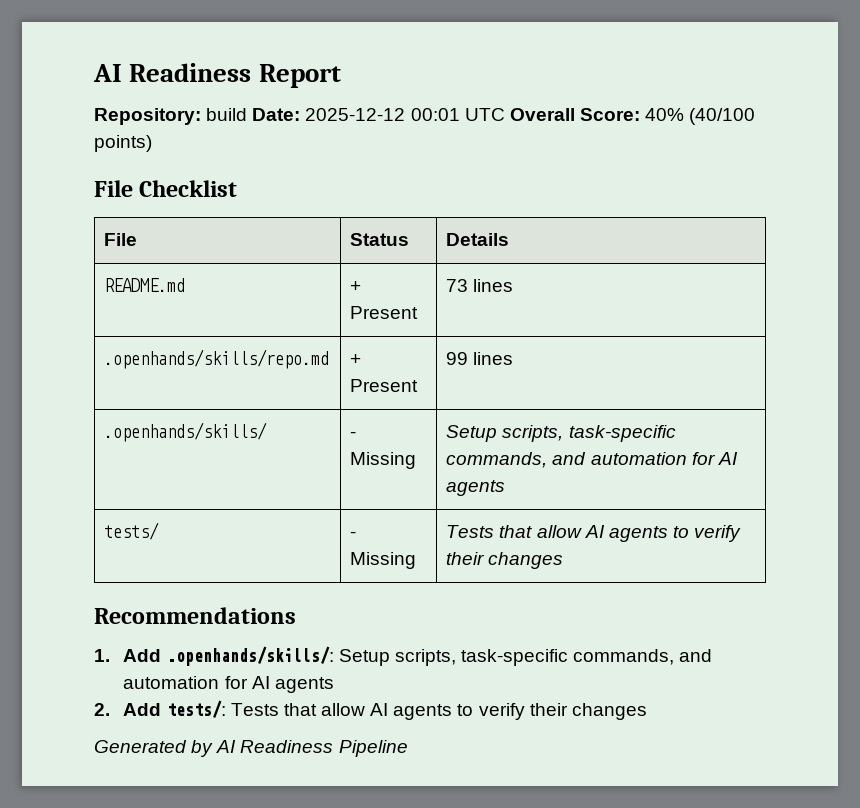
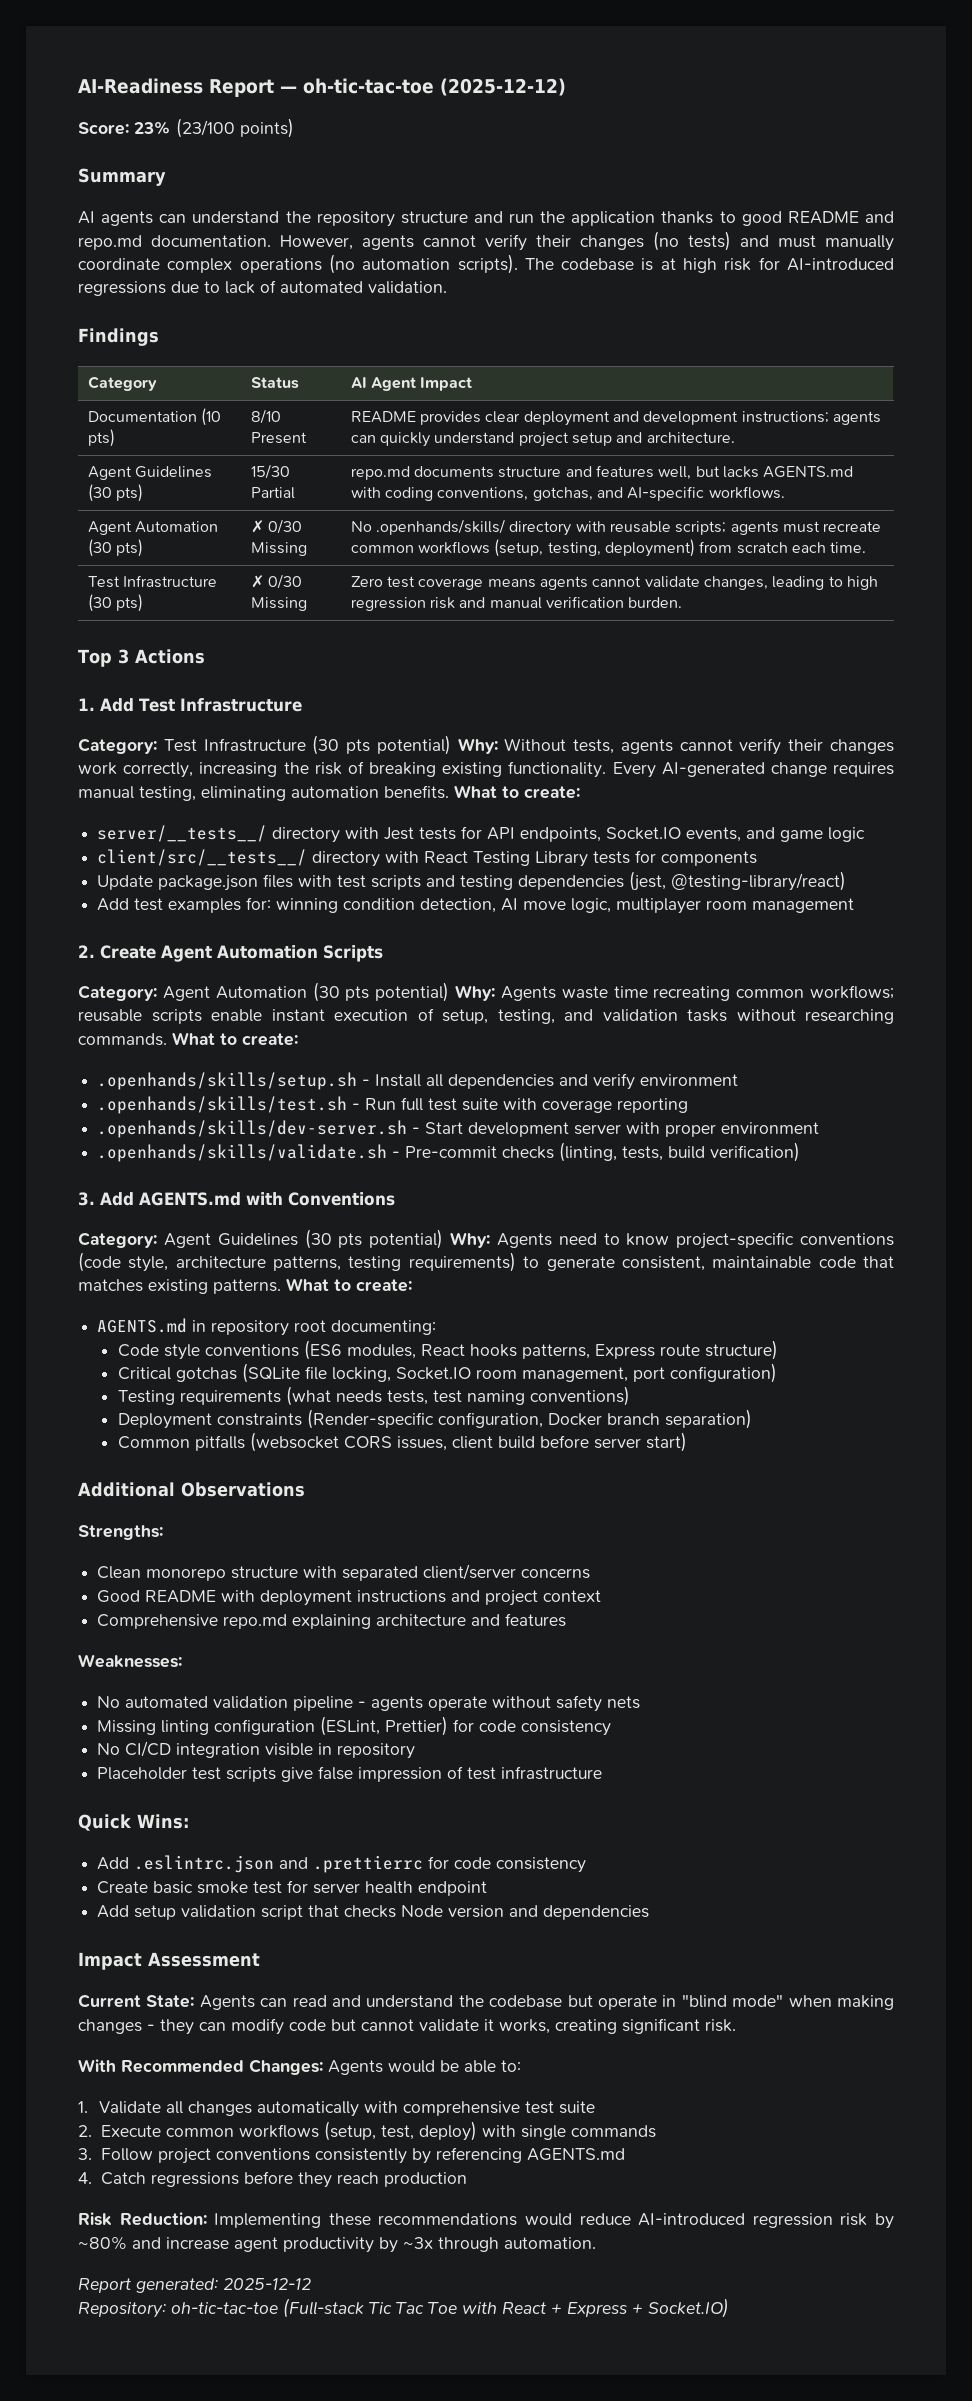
[93,63,341,88] [94,108,756,125] [94,135,152,152] [94,180,238,197] [104,233,138,246] [350,233,410,246] [446,233,510,246] [104,278,186,292] [350,281,362,292] [350,306,419,319] [446,279,514,292] [104,349,330,369] [350,354,362,365] [350,379,419,392] [446,352,514,365] [104,422,268,442] [350,431,357,438] [350,452,417,469] [446,425,676,442] [446,452,738,468] [446,480,506,496] [104,522,160,540] [350,531,357,538] [350,552,417,569] [446,525,742,542] [446,552,564,569] [94,607,296,624] [94,646,713,666] [123,676,334,693] [94,700,647,720] [94,740,408,757] AI Readiness Report // Repository: build Date: 2025-12-12 00:01 UTC Overall Score: 40% (40/100 points) // File Checklist // File | Status | Details // README.md | + Present | 73 lines // .openhands/skills/repo.md | + Present | 99 lines // .openhands/skills/ | - Missing | Setup scripts, task-specific commands, and automation for AI agents // tests/ | - Missing | Tests that allow AI agents to verify their changes // Recommendations // 1. Add .openhands/skills/: Setup scripts, task-specific commands, and automation for AI agents // 2. Add tests/: Tests that allow AI agents to verify their changes // Generated by AI Readiness Pipeline -> [78,78,566,97] [78,118,294,138] [78,168,166,186] [78,211,894,227] [78,231,894,251] [78,254,894,274] [78,280,447,296] [78,328,159,346] [87,376,157,391] [250,377,299,389] [350,377,473,391] [87,408,221,426] [87,429,115,447] [250,409,281,424] [250,432,307,444] [350,411,881,426] [350,432,735,447] [87,466,212,480] [87,484,143,502] [250,464,290,479] [250,487,295,499] [350,465,854,480] [350,486,785,501] [87,521,218,535] [87,539,143,557] [250,519,302,534] [250,542,307,556] [350,519,882,536] [350,539,867,557] [87,575,217,588] [87,594,143,612] [250,574,302,589] [250,597,307,611] [350,576,878,590] [350,596,683,611] [78,649,205,667] [78,698,302,712] [78,735,894,755] [78,761,894,778] [78,785,580,801] [97,825,866,843] [97,849,758,867] [97,871,847,891] [97,897,855,914] [78,945,383,962] [78,982,894,1002] [78,1008,894,1024] [78,1032,298,1046] [97,1072,739,1090] [97,1096,689,1114] [97,1120,820,1138] [97,1142,801,1162] [78,1192,395,1206] [78,1229,894,1249] [78,1252,895,1272] [78,1278,412,1294] [97,1318,437,1336] [117,1340,778,1360] [117,1363,777,1383] [117,1386,630,1406] [117,1409,752,1429] [117,1432,687,1452] [78,1482,305,1497] [78,1525,163,1540] [97,1564,591,1581] [97,1590,602,1606] [97,1613,567,1629] [78,1654,182,1668] [97,1695,641,1712] [97,1716,612,1736] [97,1741,416,1759] [97,1766,603,1782] [78,1814,189,1831] [97,1855,587,1873] [97,1880,488,1896] [97,1905,650,1920] [78,1952,260,1970] [78,1994,894,2010] [78,2018,736,2035] [78,2059,521,2075] [78,2101,595,2117] [78,2121,656,2141] [78,2147,625,2164] [78,2171,467,2188] [78,2212,895,2229] [78,2236,596,2253] [78,2278,311,2293] [78,2298,729,2318] AI-Readiness Report — oh-tic-tac-toe (2025-12-12) // Score: 23% (23/100 points) // Summary // AI agents can understand the repository structure and run the application thanks to good README and repo.md documentation. However, agents cannot verify their changes (no tests) and must manually coordinate complex operations (no automation scripts). The codebase is at high risk for AI-introduced regressions due to lack of automated validation. // Findings // Category | Status | AI Agent Impact // Documentation (10 pts) | 8/10 Present | README provides clear deployment and development instructions; agents can quickly understand project setup and architecture. // Agent Guidelines (30 pts) | 15/30 Partial | repo.md documents structure and features well, but lacks AGENTS.md with coding conventions, gotchas, and AI-specific workflows. // Agent Automation (30 pts) | ✗ 0/30 Missing | No .openhands/skills/ directory with reusable scripts; agents must recreate common workflows (setup, testing, deployment) from scratch each time. // Test Infrastructure (30 pts) | ✗ 0/30 Missing | Zero test coverage means agents cannot validate changes, leading to high regression risk and manual verification burden. // Top 3 Actions // 1. Add Test Infrastructure // Category: Test Infrastructure (30 pts potential) Why: Without tests, agents cannot verify their changes work correctly, increasing the risk of breaking existing functionality. Every AI-generated change requires manual testing, eliminating automation benefits. What to create: // server/__tests__/ directory with Jest tests for API endpoints, Socket.IO events, and game logic // client/src/__tests__/ directory with React Testing Library tests for components // Update package.json files with test scripts and testing dependencies (jest, @testing-library/react) // Add test examples for: winning condition detection, AI move logic, multiplayer room management // 2. Create Agent Automation Scripts // Category: Agent Automation (30 pts potential) Why: Agents waste time recreating common workflows; reusable scripts enable instant execution of setup, testing, and validation tasks without researching commands. What to create: // .openhands/skills/setup.sh - Install all dependencies and verify environment // .openhands/skills/test.sh - Run full test suite with coverage reporting // .openhands/skills/dev-server.sh - Start development server with proper environment // .openhands/skills/validate.sh - Pre-commit checks (linting, tests, build verification) // 3. Add AGENTS.md with Conventions // Category: Agent Guidelines (30 pts potential) Why: Agents need to know project-specific conventions (code style, architecture patterns, testing requirements) to generate consistent, maintainable code that matches existing patterns. What to create: // AGENTS.md in repository root documenting: // Code style conventions (ES6 modules, React hooks patterns, Express route structure) // Critical gotchas (SQLite file locking, Socket.IO room management, port configuration) // Testing requirements (what needs tests, test naming conventions) // Deployment constraints (Render-specific configuration, Docker branch separation) // Common pitfalls (websocket CORS issues, client build before server start) // Additional Observations // Strengths: // Clean monorepo structure with separated client/server concerns // Good README with deployment instructions and project context // Comprehensive repo.md explaining architecture and features // Weaknesses: // No automated validation pipeline - agents operate without safety nets // Missing linting configuration (ESLint, Prettier) for code consistency // No CI/CD integration visible in repository // Placeholder test scripts give false impression of test infrastructure // Quick Wins: // Add .eslintrc.json and .prettierrc for code consistency // Create basic smoke test for server health endpoint // Add setup validation script that checks Node version and dependencies // Impact Assessment // Current State: Agents can read and understand the codebase but operate in "blind mode" when making changes - they can modify code but cannot validate it works, creating significant risk. // With Recommended Changes: Agents would be able to: // 1. Validate all changes automatically with comprehensive test suite // 2. Execute common workflows (setup, test, deploy) with single commands // 3. Follow project conventions consistently by referencing AGENTS.md // 4. Catch regressions before they reach production // Risk Reduction: Implementing these recommendations would reduce AI-introduced regression risk by ~80% and increase agent productivity by ~3x through automation. // Report generated: 2025-12-12 // Repository: oh-tic-tac-toe (Full-stack Tic Tac Toe with React + Express + Socket.IO)

